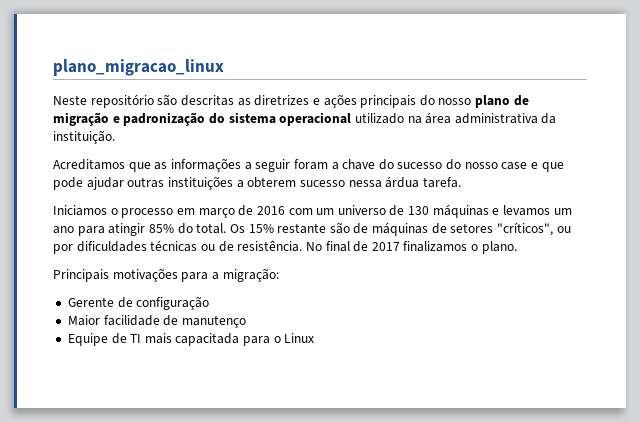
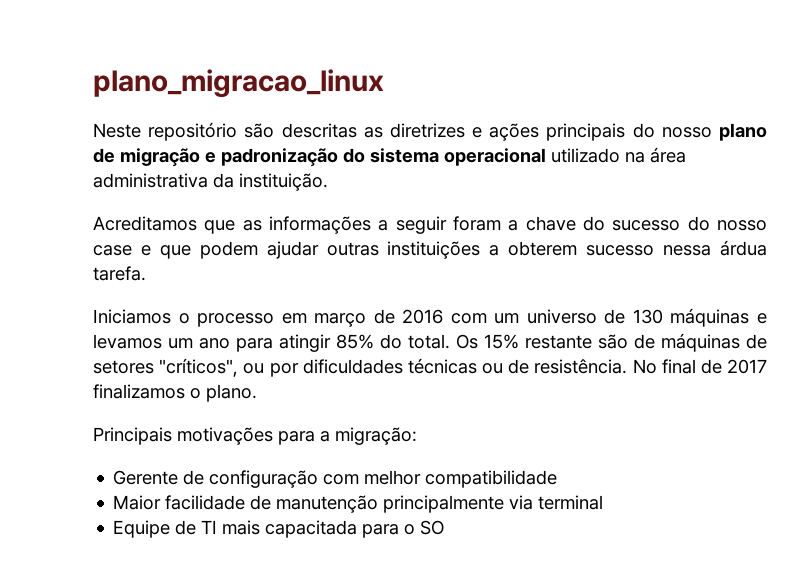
[53,177,83,190] pode -> [199,241,258,259] podem
(210, 303) none -> [323,470,558,488] com melhor compatibilidade
[181,315,246,328] manutenço -> [276,495,604,513] manutenção principalmente via terminal
[284,333,315,343] Linux -> [420,520,445,535] SO

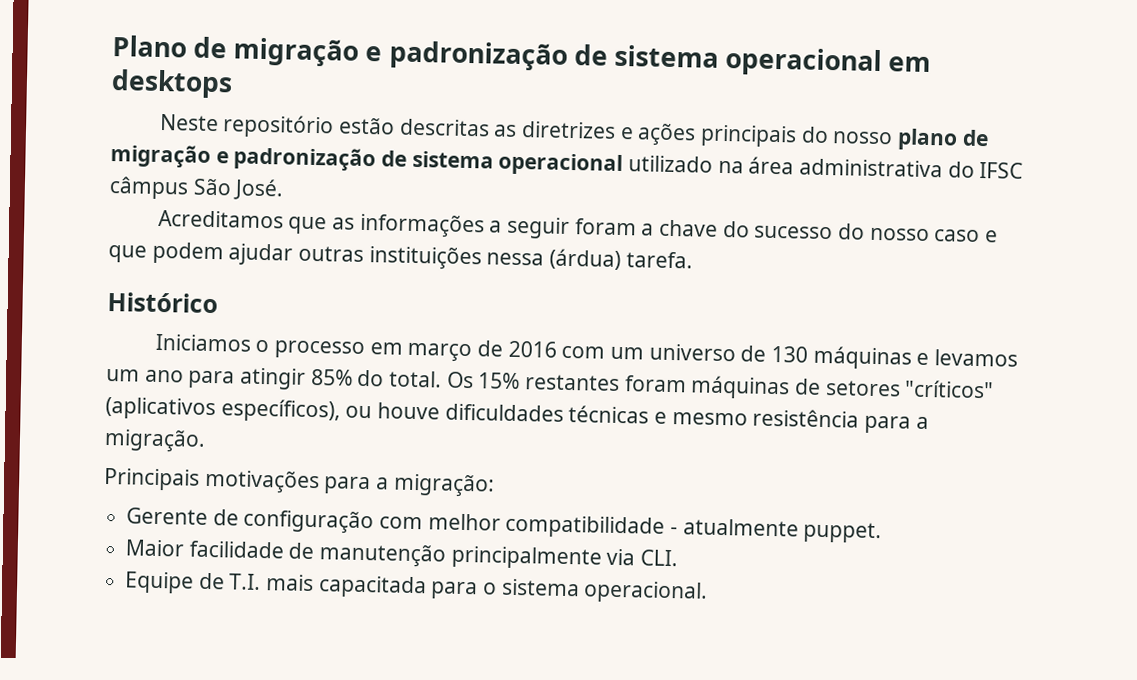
[93,69,384,98] plano_migracao_linux -> [112,35,932,78] [111,69,233,99] Plano de migração e padronização de sistema operacional em desktops
[244,123,275,138] são -> [337,117,395,135] estão
[343,148,365,163] do -> [381,150,408,167] de
[213,173,328,191] da instituição. -> [947,161,1024,179] [109,176,285,201] do IFSC câmpus São José.
[93,245,132,256] case -> [934,229,981,243] caso
[489,240,767,256] a obterem sucesso nessa árdua -> [486,248,622,271] nessa (árdua)
(146, 273) none -> [107,291,218,314] // Histórico
[525,333,767,352] [93,358,767,377] [93,384,257,402] restante são de máquinas de setores "críticos", ou por dificuldades técnicas ou de resistência. No final de 2017 finalizamos o plano. -> [525,374,995,400] [105,396,929,434] [104,428,206,453] restantes foram máquinas de setores "críticos" (aplicativos específicos), ou houve dificuldades técnicas e mesmo resistência para a migração.
(558, 479) none -> [670,518,883,544] - atualmente puppet.
[538,495,604,510] terminal -> [640,549,679,567] CLI.
[201,520,218,534] TI -> [229,573,262,591] T.I.
[420,520,445,535] SO -> [501,578,709,604] sistema operacional.

